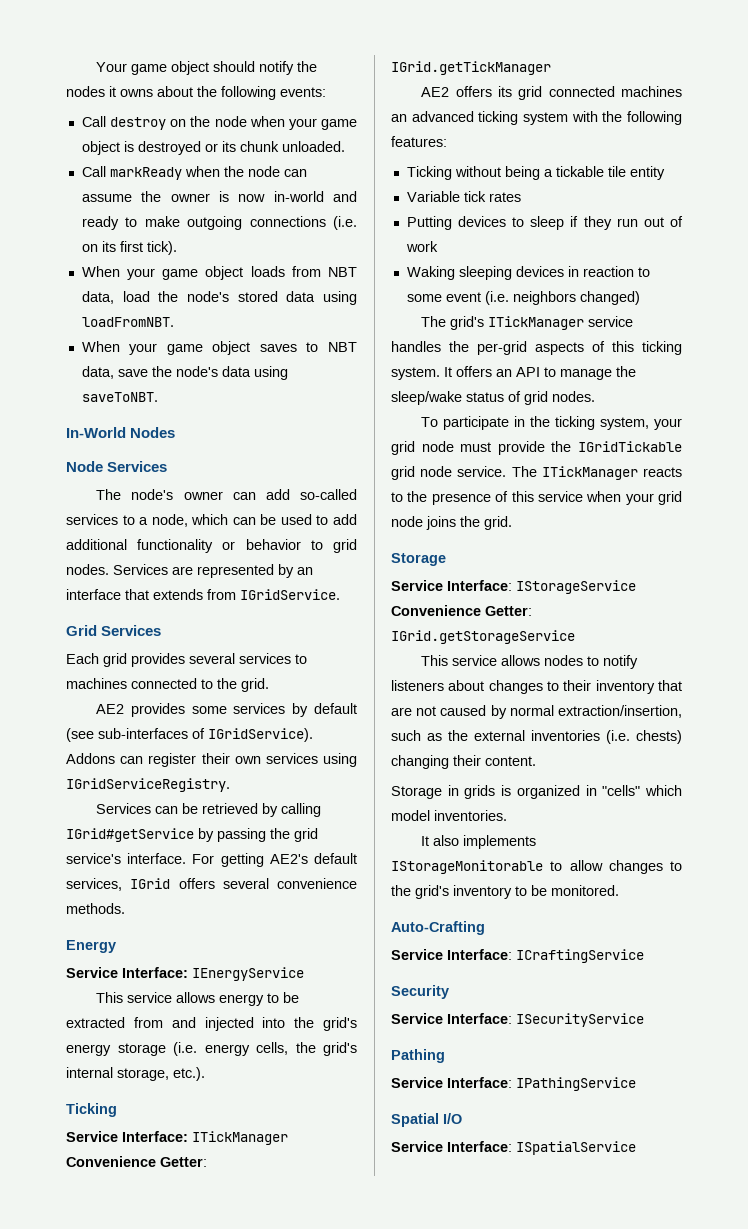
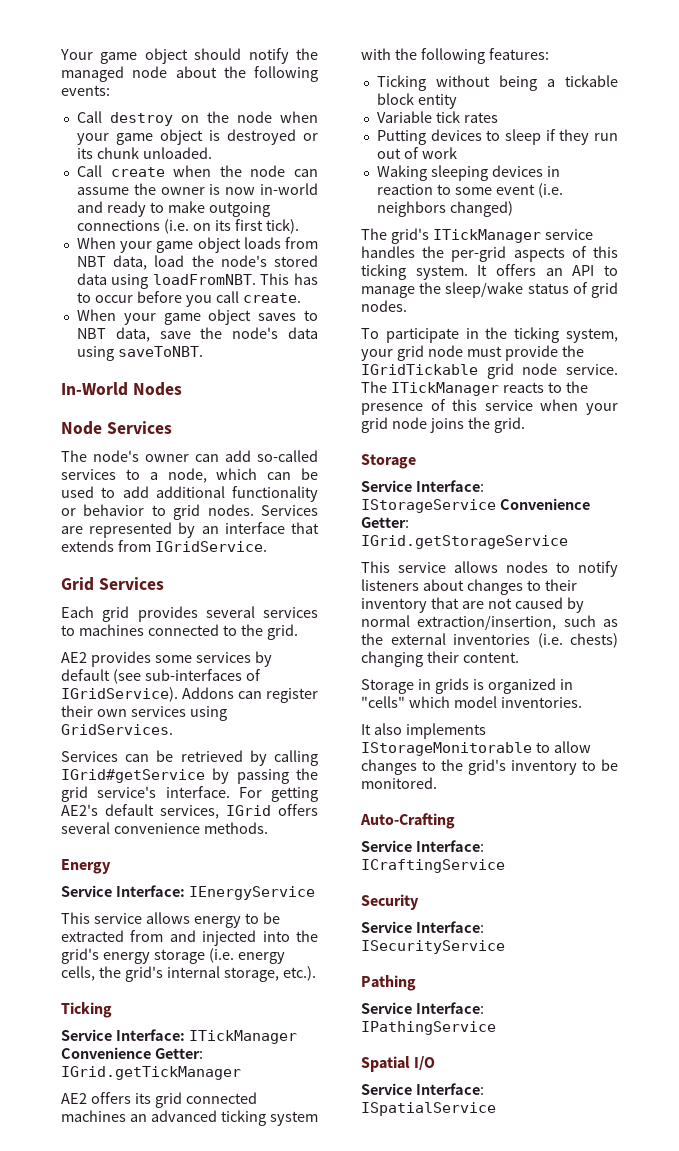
[66,86,153,97] nodes it owns -> [61,66,168,82] managed node
[109,167,182,180] markReady -> [110,167,165,177] create
(174, 322) none -> [260,273,319,285] [76,291,301,307] This has to occur before you call create.
[66,778,230,792] IGridServiceRegistry. -> [61,724,173,735] GridServices.
[607,166,626,177] tile -> [376,93,414,105] block

